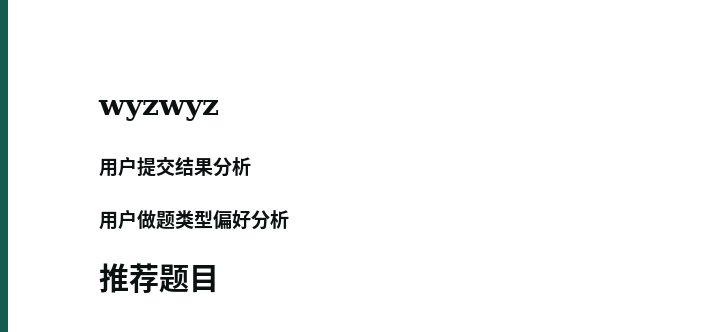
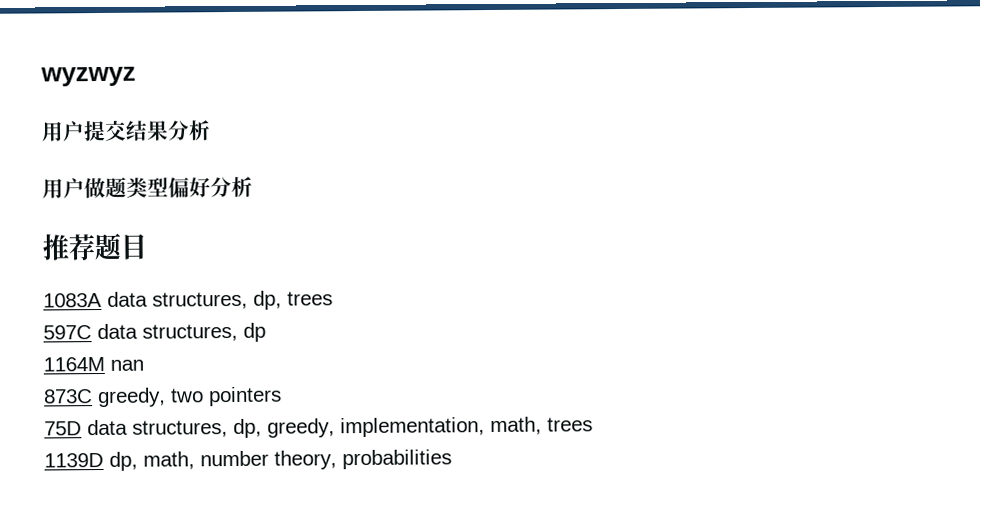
(219, 279) none -> [43,290,333,310] [43,322,266,342] [43,356,144,372] [43,386,282,408] [44,416,593,438] [44,449,452,471] // 1083A data structures, dp, trees // 597C data structures, dp // 1164M nan // 873C greedy, two pointers // 75D data structures, dp, greedy, implementation, math, trees // 1139D dp, math, number theory, probabilities

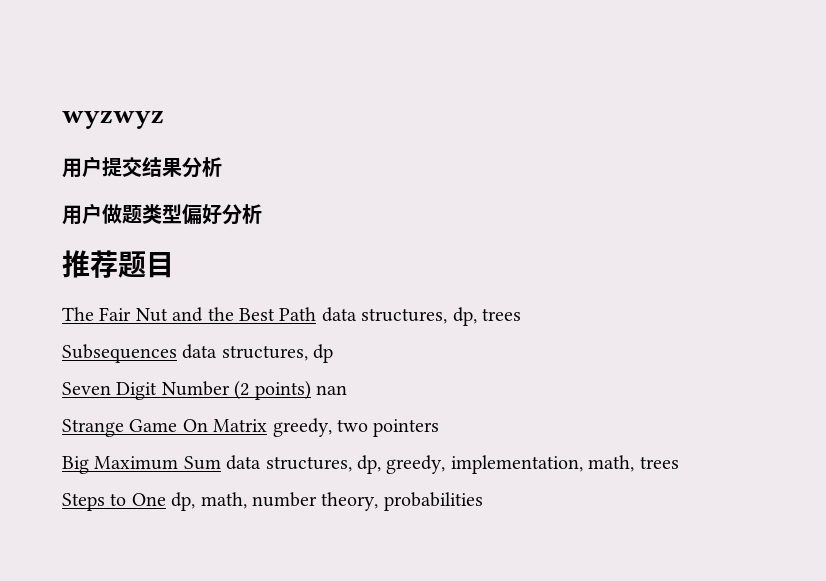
[43,293,102,308] 1083A -> [62,307,317,322] The Fair Nut and the Best Path
[43,325,92,340] 597C -> [62,344,177,363] Subsequences
[43,356,144,372] [43,389,93,404] 1164M nan // 873C -> [62,380,347,400] [62,419,268,437] Seven Digit Number (2 points) nan // Strange Game On Matrix
[44,421,82,436] 75D -> [62,456,221,474] Big Maximum Sum
[44,452,104,468] 1139D -> [62,493,166,511] Steps to One

